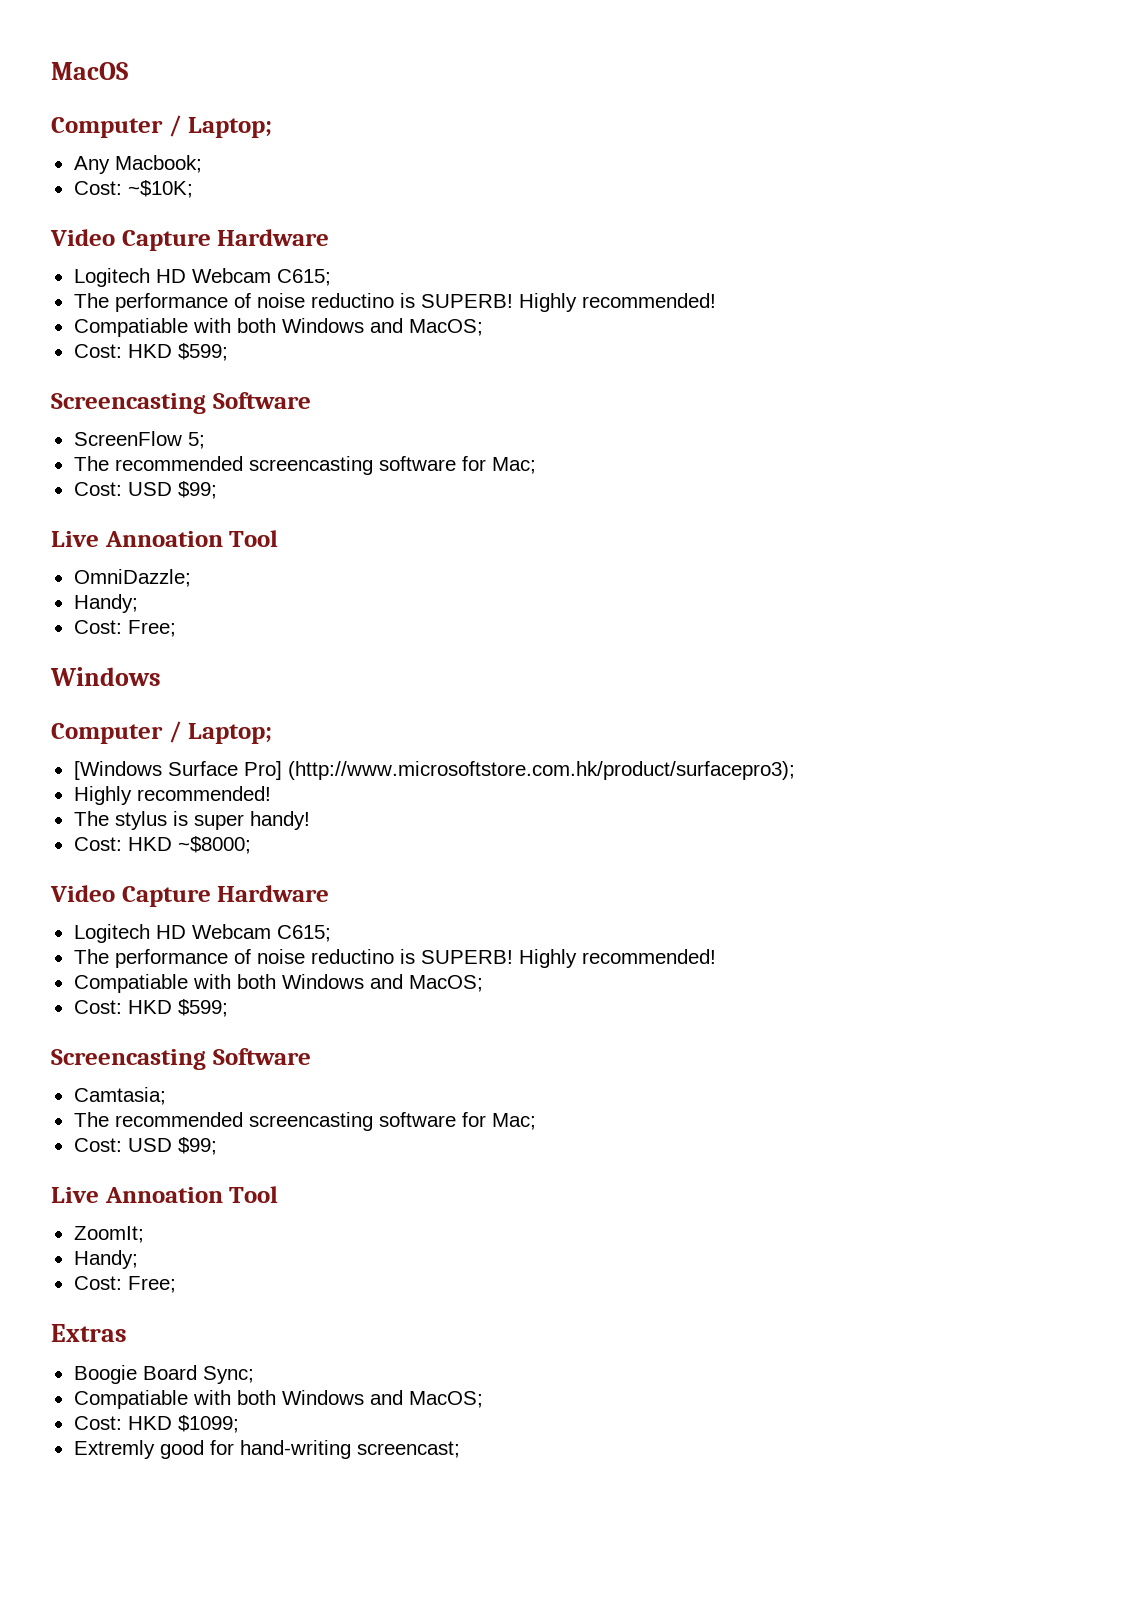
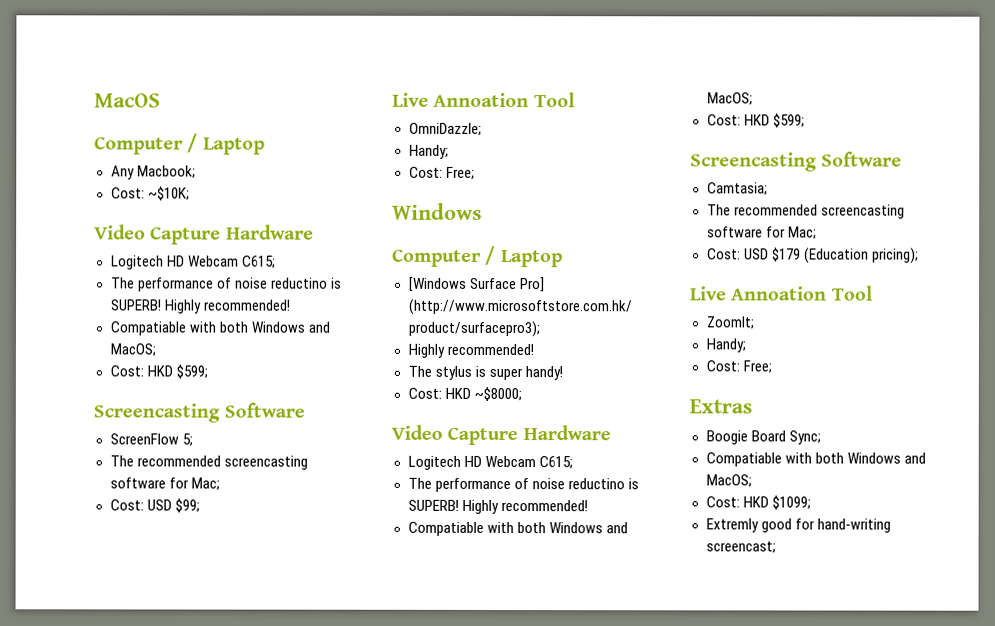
[188,117,273,138] Laptop; -> [202,137,265,155] Laptop
[188,723,273,744] Laptop; -> [500,250,563,268] Laptop
[177,1137,217,1155] $99; -> [771,247,919,264] $179 (Education pricing);

